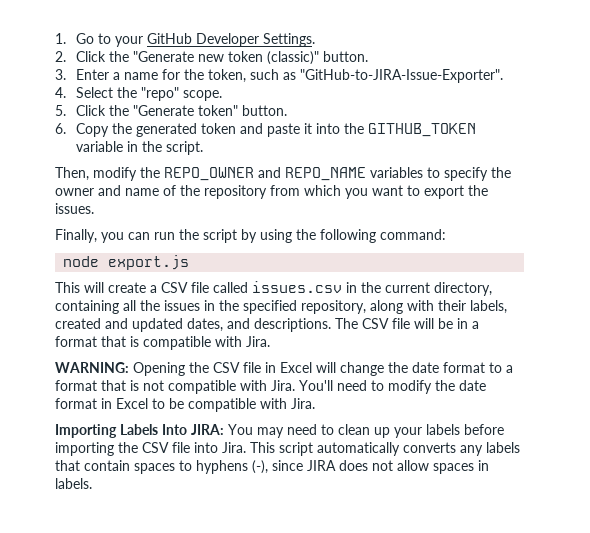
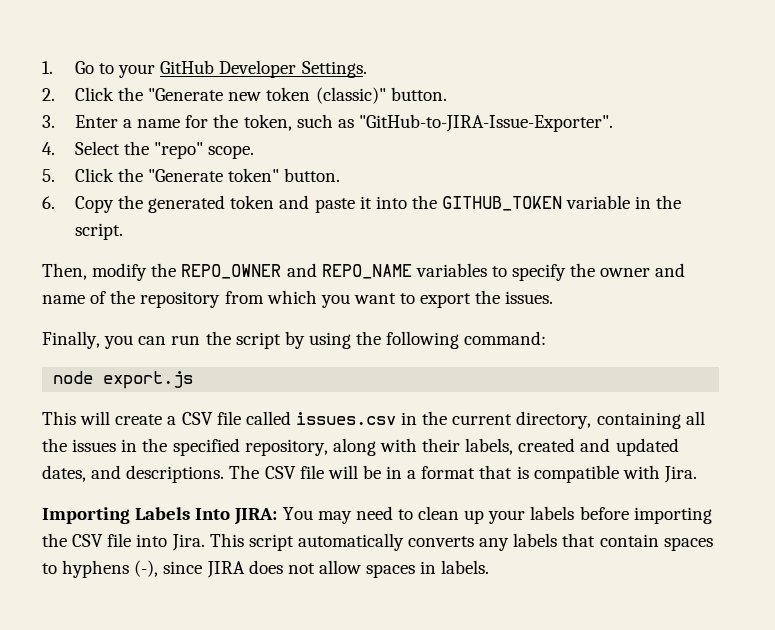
[55,362,513,376] [55,380,486,394] [55,398,315,412] // WARNING: Opening the CSV file in Excel will change the date format to a format that is not compatible with Jira. You'll need to modify the date format in Excel to be compatible with Jira. -> (697, 474) none

